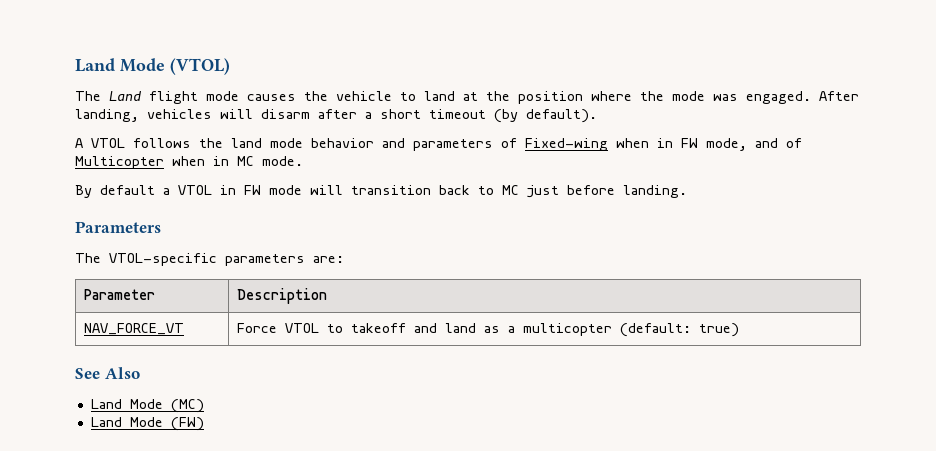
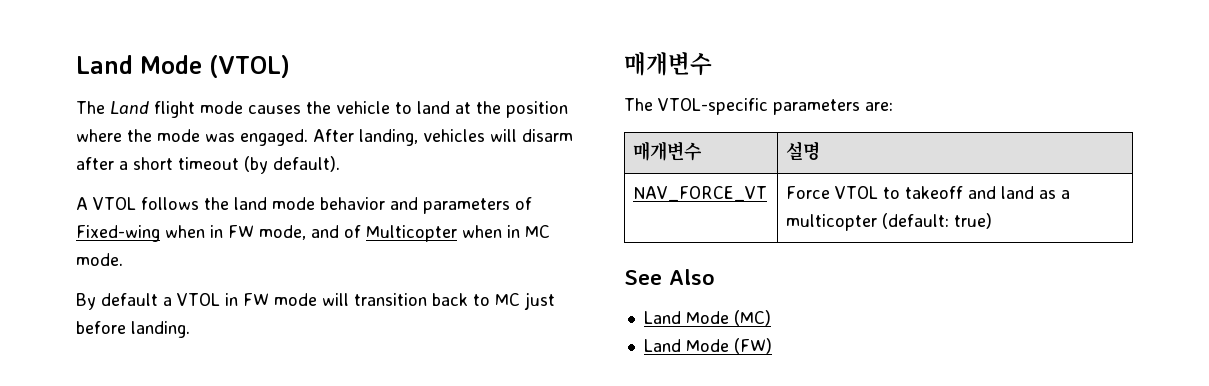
[75,221,161,233] Parameters -> [624,52,712,76] 매개변수
[84,289,156,300] [237,288,328,304] Parameter | Description -> [633,141,703,161] [786,141,821,160] 매개변수 | 설명

